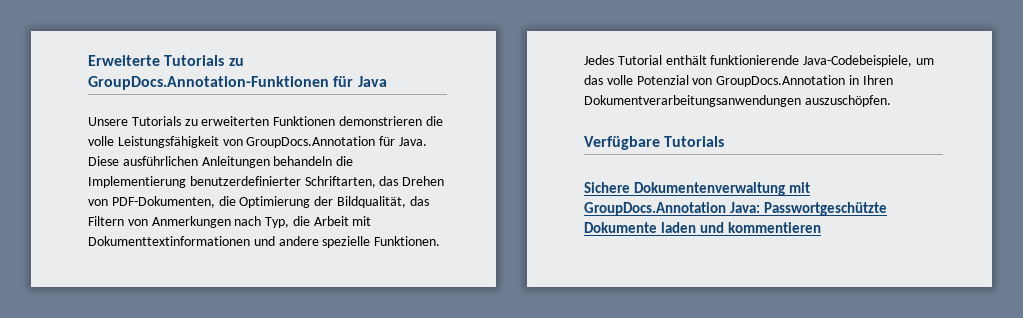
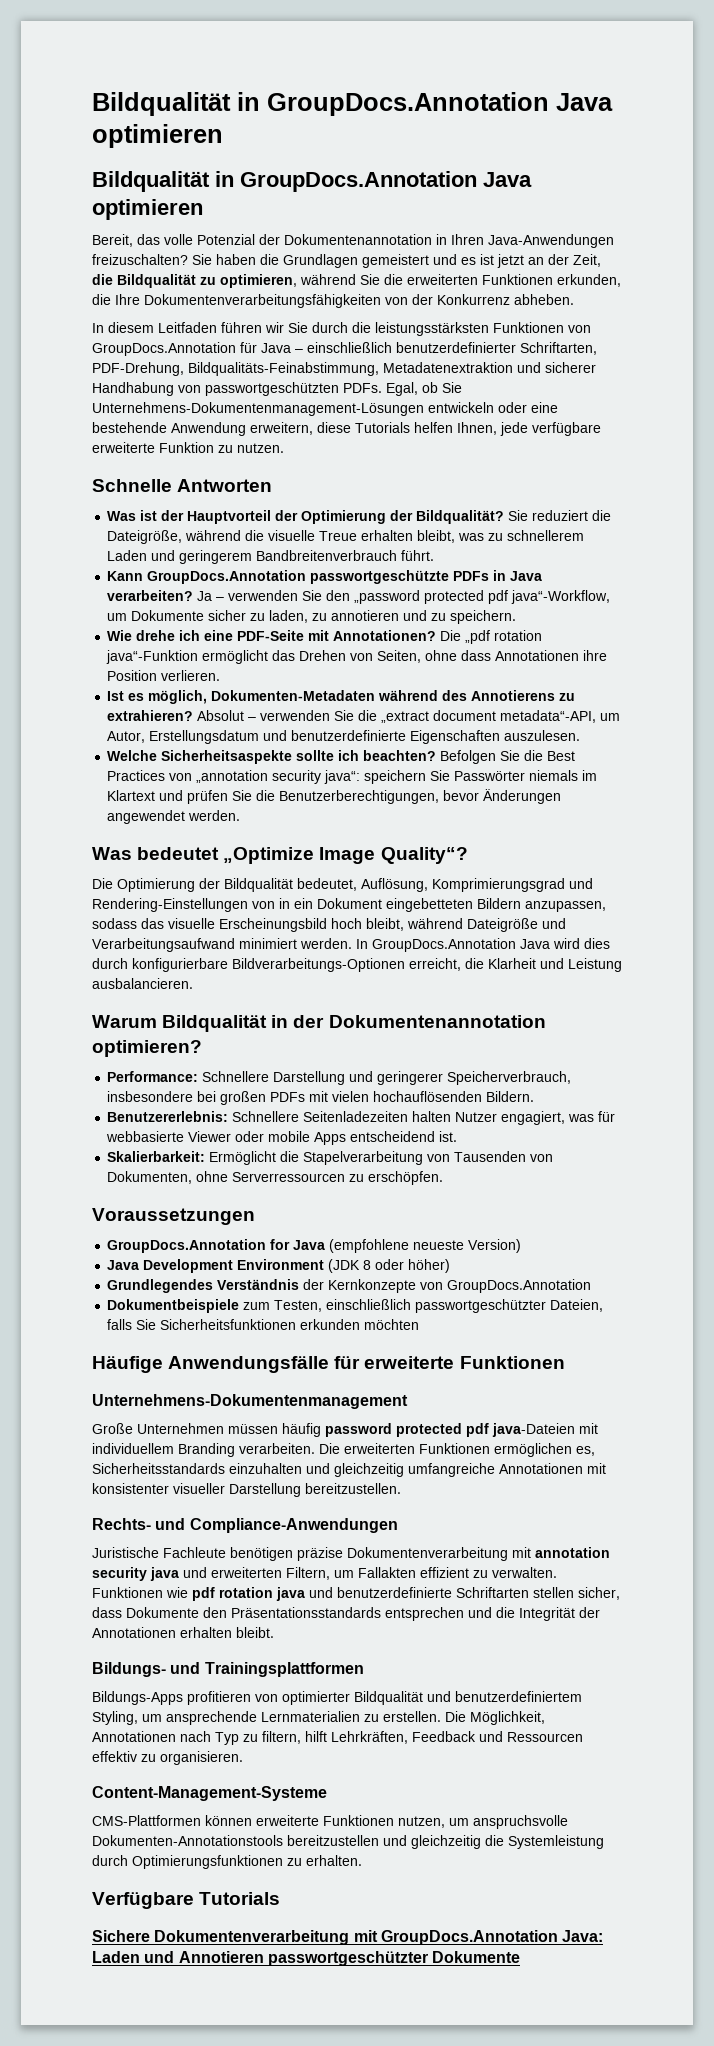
[88,55,244,66] [88,76,387,90] [88,116,443,126] [88,136,427,148] [88,156,354,168] [88,176,445,188] [88,196,429,208] [88,216,372,228] [88,236,441,248] [584,55,934,67] [584,75,893,87] [584,95,891,107] Erweiterte Tutorials zu GroupDocs.Annotation-Funktionen für Java // Unsere Tutorials zu erweiterten Funktionen demonstrieren die volle Leistungsfähigkeit von GroupDocs.Annotation für Java. Diese ausführlichen Anleitungen behandeln die Implementierung benutzerdefinierter Schriftarten, das Drehen von PDF-Dokumenten, die Optimierung der Bildqualität, das Filtern von Anmerkungen nach Typ, die Arbeit mit Dokumenttextinformationen und andere spezielle Funktionen. Jedes Tutorial enthält funktionierende Java-Codebeispiele, um das volle Potenzial von GroupDocs.Annotation in Ihren Dokumentverarbeitungsanwendungen auszuschöpfen. -> [92,92,613,116] [92,124,223,148] [92,171,532,192] [92,199,203,220] [92,234,614,248] [92,254,601,268] [92,274,621,288] [92,294,574,308] [92,322,591,336] [92,342,597,356] [92,362,596,376] [92,382,462,396] [92,402,558,416] [92,422,601,436] [92,442,284,453] [92,479,273,492] [107,510,612,524] [107,530,585,544] [107,550,435,564] [107,570,543,584] [107,590,611,604] [107,610,517,624] [107,630,543,644] [106,650,608,664] [107,670,221,681] [107,690,576,704] [107,710,621,723] [107,730,581,744] [107,750,576,764] [107,770,598,784] [107,789,562,804] [107,810,241,824] [92,847,468,864] [92,878,593,892] [92,898,606,912] [92,918,566,932] [92,938,610,952] [92,958,622,972] [92,978,193,989] [92,1015,546,1032] [92,1040,202,1057] [107,1071,572,1085] [107,1091,535,1105] [107,1111,616,1125] [106,1131,458,1145] [107,1151,554,1165] [107,1171,444,1185] [92,1208,255,1225] [107,1239,522,1253] [107,1259,451,1273] [107,1279,592,1293] [107,1299,604,1313] [107,1319,420,1330] [92,1356,565,1373] [92,1394,408,1409] [92,1423,598,1437] [92,1443,595,1457] [92,1463,606,1477] [92,1483,401,1497] [92,1518,398,1533] [92,1547,610,1561] [92,1567,557,1581] [92,1587,620,1601] [92,1607,600,1621] [92,1627,274,1638] [92,1662,364,1677] [92,1691,582,1705] [92,1711,545,1725] [92,1731,583,1745] [92,1751,243,1765] [92,1786,327,1801] [92,1815,568,1829] [92,1835,604,1849] [92,1855,362,1869] Bildqualität in GroupDocs.Annotation Java optimieren // Bildqualität in GroupDocs.Annotation Java optimieren // Bereit, das volle Potenzial der Dokumentenannotation in Ihren Java‑Anwendungen freizuschalten? Sie haben die Grundlagen gemeistert und es ist jetzt an der Zeit, die Bildqualität zu optimieren, während Sie die erweiterten Funktionen erkunden, die Ihre Dokumentenverarbeitungsfähigkeiten von der Konkurrenz abheben. // In diesem Leitfaden führen wir Sie durch die leistungsstärksten Funktionen von GroupDocs.Annotation für Java – einschließlich benutzerdefinierter Schriftarten, PDF‑Drehung, Bildqualitäts‑Feinabstimmung, Metadatenextraktion und sicherer Handhabung von passwortgeschützten PDFs. Egal, ob Sie Unternehmens‑Dokumentenmanagement‑Lösungen entwickeln oder eine bestehende Anwendung erweitern, diese Tutorials helfen Ihnen, jede verfügbare erweiterte Funktion zu nutzen. // Schnelle Antworten // Was ist der Hauptvorteil der Optimierung der Bildqualität? Sie reduziert die Dateigröße, während die visuelle Treue erhalten bleibt, was zu schnellerem Laden und geringerem Bandbreitenverbrauch führt. // Kann GroupDocs.Annotation passwortgeschützte PDFs in Java verarbeiten? Ja – verwenden Sie den „password protected pdf java“-Workflow, um Dokumente sicher zu laden, zu annotieren und zu speichern. // Wie drehe ich eine PDF‑Seite mit Annotationen? Die „pdf rotation java“-Funktion ermöglicht das Drehen von Seiten, ohne dass Annotationen ihre Position verlieren. // Ist es möglich, Dokumenten‑Metadaten während des Annotierens zu extrahieren? Absolut – verwenden Sie die „extract document metadata“-API, um Autor, Erstellungsdatum und benutzerdefinierte Eigenschaften auszulesen. // Welche Sicherheitsaspekte sollte ich beachten? Befolgen Sie die Best Practices von „annotation security java“: speichern Sie Passwörter niemals im Klartext und prüfen Sie die Benutzerberechtigungen, bevor Änderungen angewendet werden. // Was bedeutet „Optimize Image Quality“? // Die Optimierung der Bildqualität bedeutet, Auflösung, Komprimierungsgrad und Rendering‑Einstellungen von in ein Dokument eingebetteten Bildern anzupassen, sodass das visuelle Erscheinungsbild hoch bleibt, während Dateigröße und Verarbeitungsaufwand minimiert werden. In GroupDocs.Annotation Java wird dies durch konfigurierbare Bildverarbeitungs‑Optionen erreicht, die Klarheit und Leistung ausbalancieren. // Warum Bildqualität in der Dokumentenannotation optimieren? // Performance: Schnellere Darstellung und geringerer Speicherverbrauch, insbesondere bei großen PDFs mit vielen hochauflösenden Bildern. // Benutzererlebnis: Schnellere Seitenladezeiten halten Nutzer engagiert, was für webbasierte Viewer oder mobile Apps entscheidend ist. // Skalierbarkeit: Ermöglicht die Stapelverarbeitung von Tausenden von Dokumenten, ohne Serverressourcen zu erschöpfen. // Voraussetzungen // GroupDocs.Annotation for Java (empfohlene neueste Version) // Java Development Environment (JDK 8 oder höher) // Grundlegendes Verständnis der Kernkonzepte von GroupDocs.Annotation // Dokumentbeispiele zum Testen, einschließlich passwortgeschützter Dateien, falls Sie Sicherheitsfunktionen erkunden möchten // Häufige Anwendungsfälle für erweiterte Funktionen // Unternehmens‑Dokumentenmanagement // Große Unternehmen müssen häufig password protected pdf java‑Dateien mit individuellem Branding verarbeiten. Die erweiterten Funktionen ermöglichen es, Sicherheitsstandards einzuhalten und gleichzeitig umfangreiche Annotationen mit konsistenter visueller Darstellung bereitzustellen. // Rechts‑ und Compliance‑Anwendungen // Juristische Fachleute benötigen präzise Dokumentenverarbeitung mit annotation security java und erweiterten Filtern, um Fallakten effizient zu verwalten. Funktionen wie pdf rotation java und benutzerdefinierte Schriftarten stellen sicher, dass Dokumente den Präsentationsstandards entsprechen und die Integrität der Annotationen erhalten bleibt. // Bildungs‑ und Trainingsplattformen // Bildungs‑Apps profitieren von optimierter Bildqualität und benutzerdefiniertem Styling, um ansprechende Lernmaterialien zu erstellen. Die Möglichkeit, Annotationen nach Typ zu filtern, hilft Lehrkräften, Feedback und Ressourcen effektiv zu organisieren. // Content‑Management‑Systeme // CMS‑Plattformen können erweiterte Funktionen nutzen, um anspruchsvolle Dokumenten‑Annotationstools bereitzustellen und gleichzeitig die Systemleistung durch Optimierungsfunktionen zu erhalten.
[633,182,785,196] Dokumentenverwaltung -> [154,1930,350,1945] Dokumentenverarbeitung
[763,202,887,216] [584,222,821,233] Passwortgeschützte Dokumente laden und kommentieren -> [92,1951,521,1966] Laden und Annotieren passwortgeschützter Dokumente

